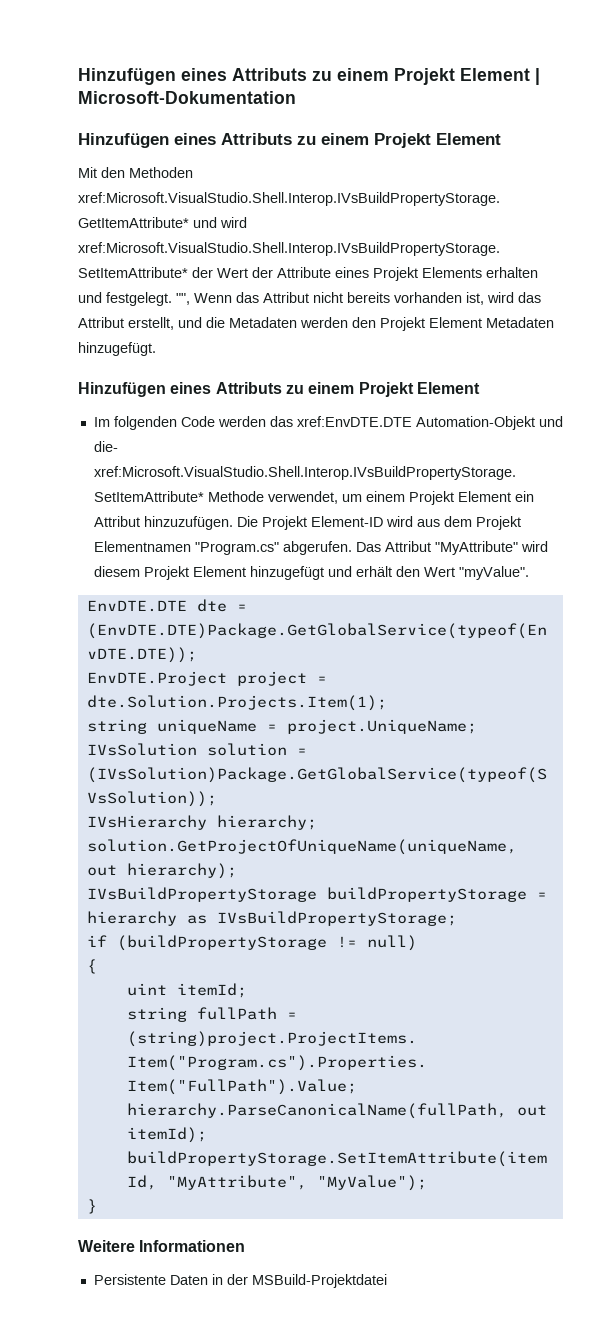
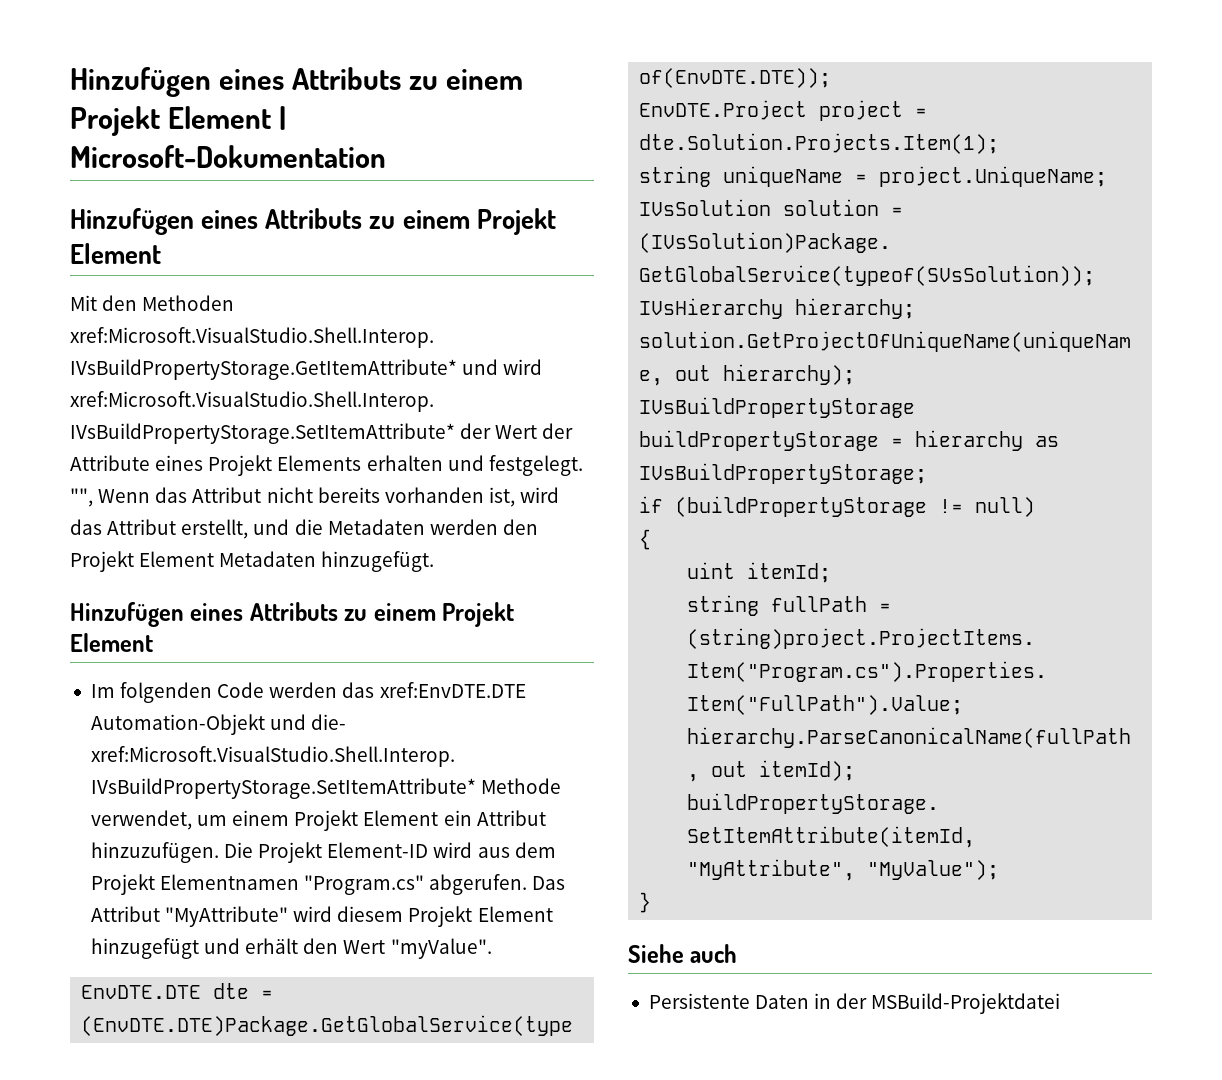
[78,1240,246,1252] Weitere Informationen -> [628,944,738,963] Siehe auch

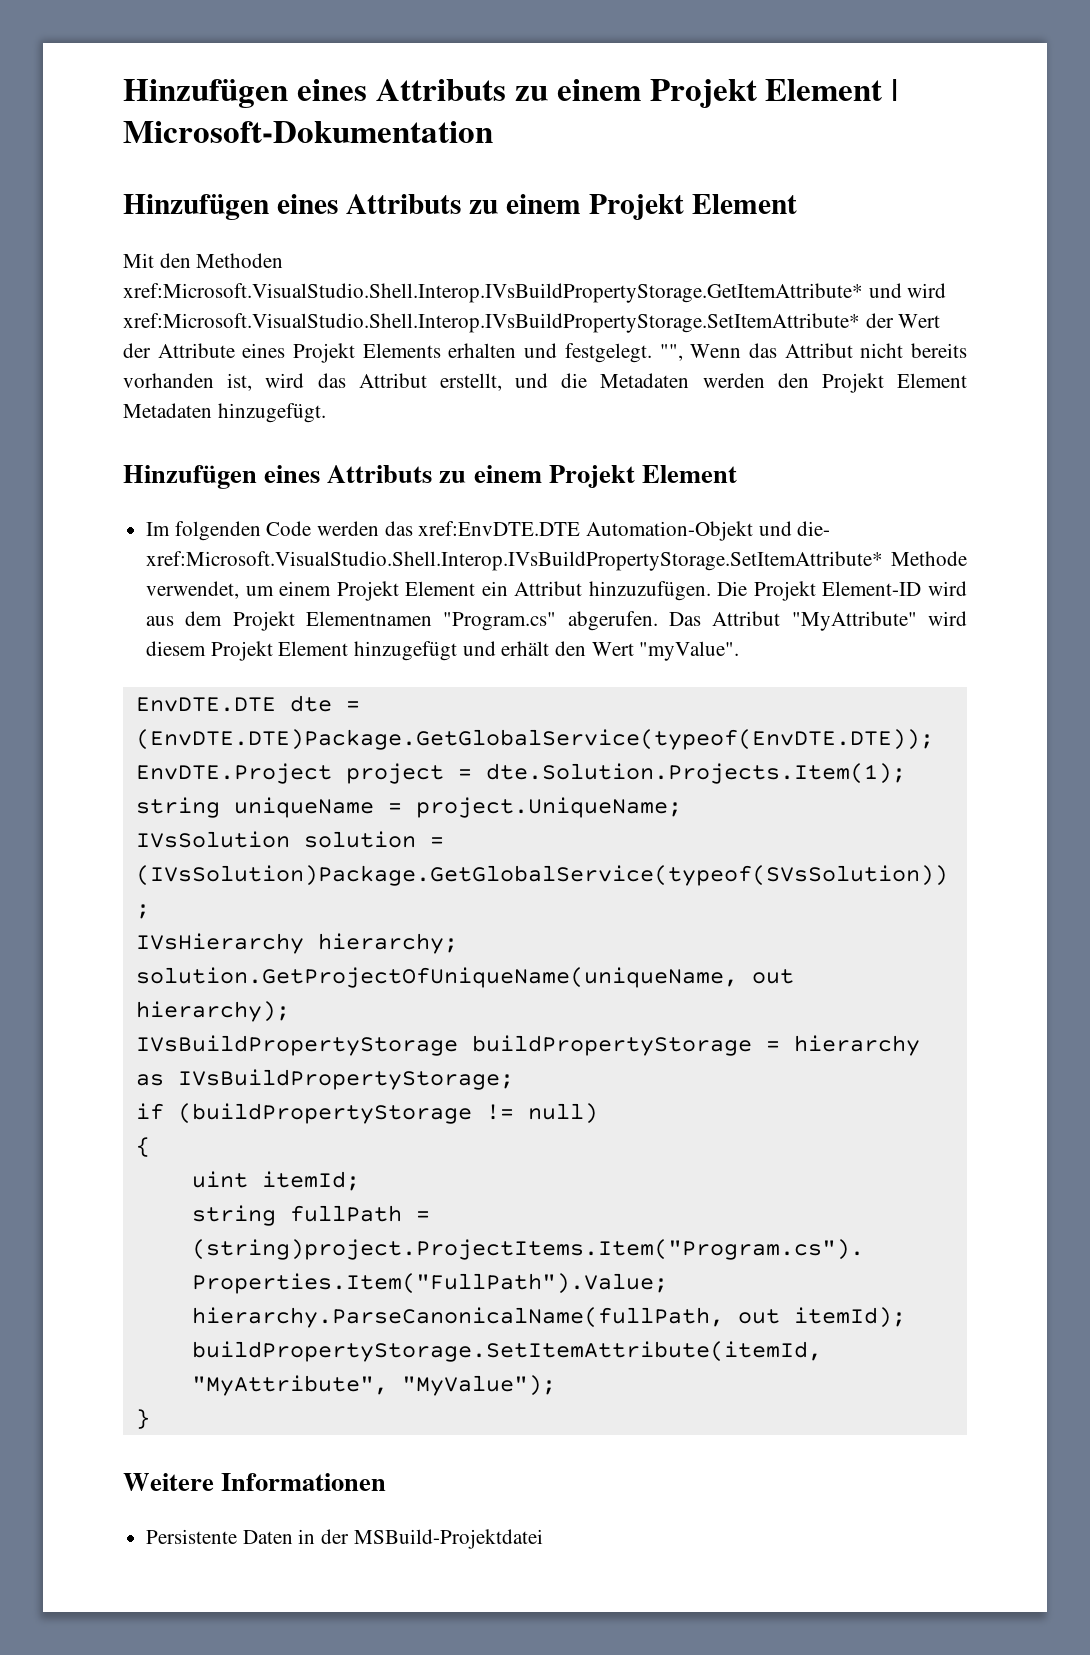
[628,944,738,963] Siehe auch -> [123,1473,387,1491] Weitere Informationen

